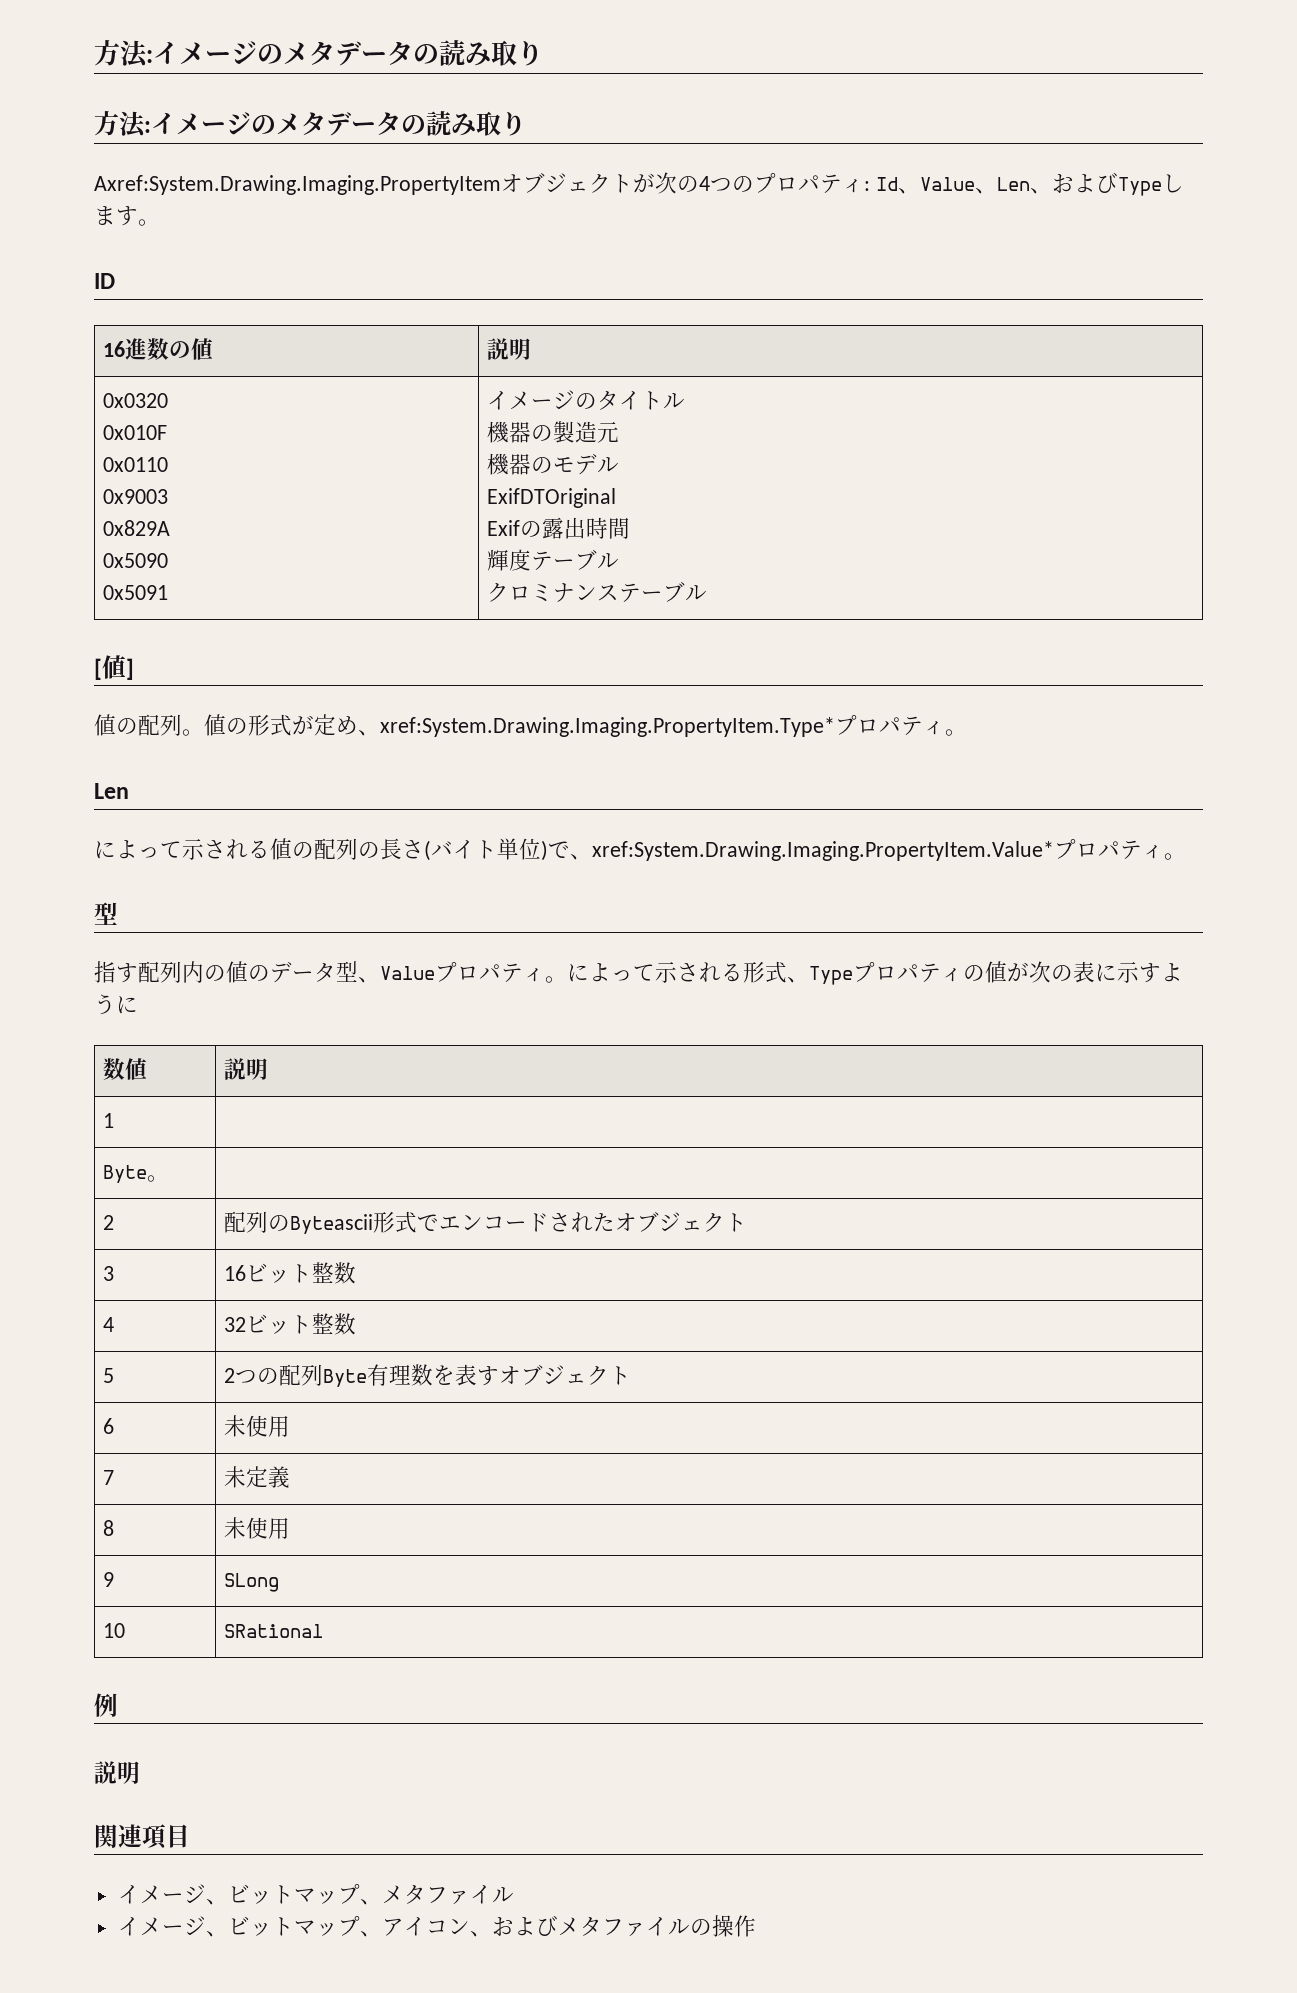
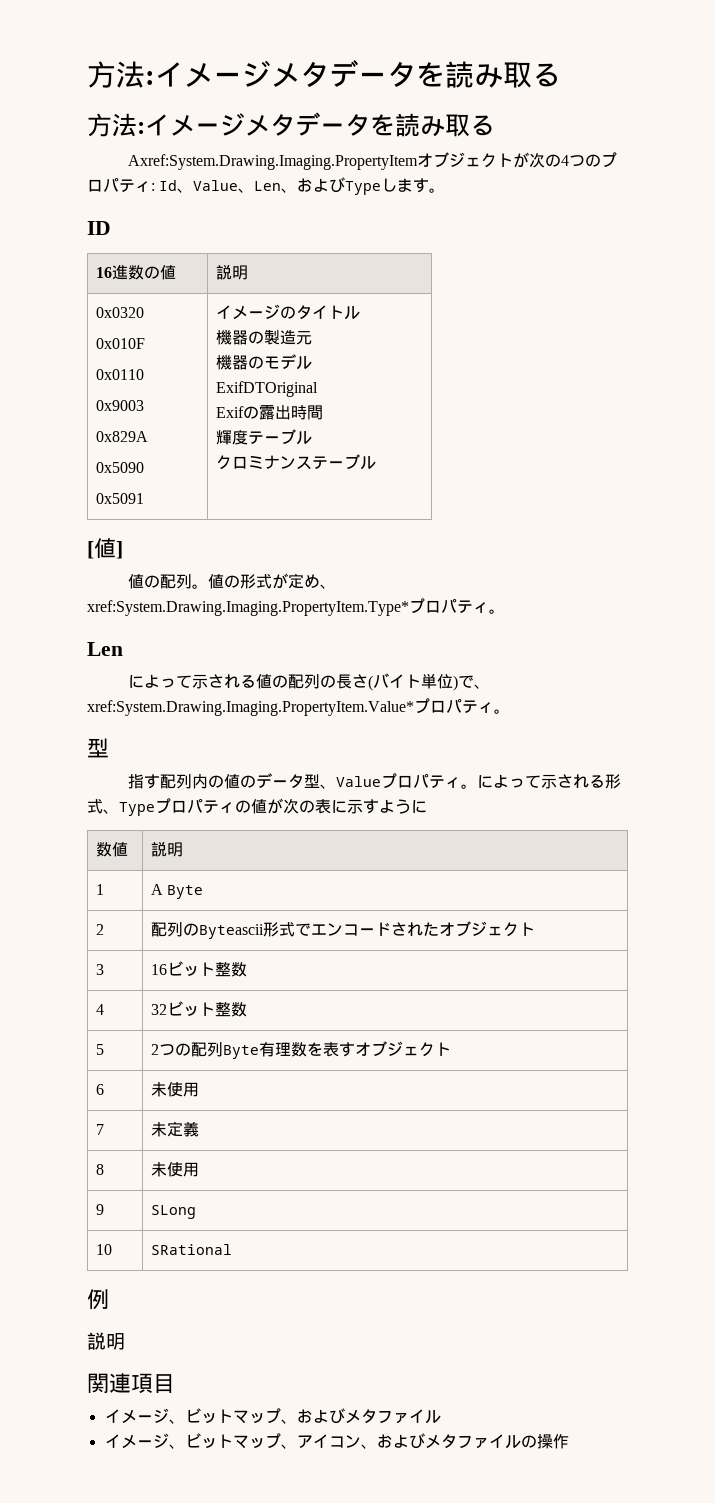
[94,40,543,68] [94,111,526,138] 方法:イメージのメタデータの読み取り // 方法:イメージのメタデータの読み取り -> [87,60,561,88] [87,112,495,137] 方法:イメージメタデータを読み取る // 方法:イメージメタデータを読み取る
[102,1165,169,1183] // Byte。 | -> [150,884,204,899] A Byte
(382, 1902) none -> [296,1408,345,1424] および

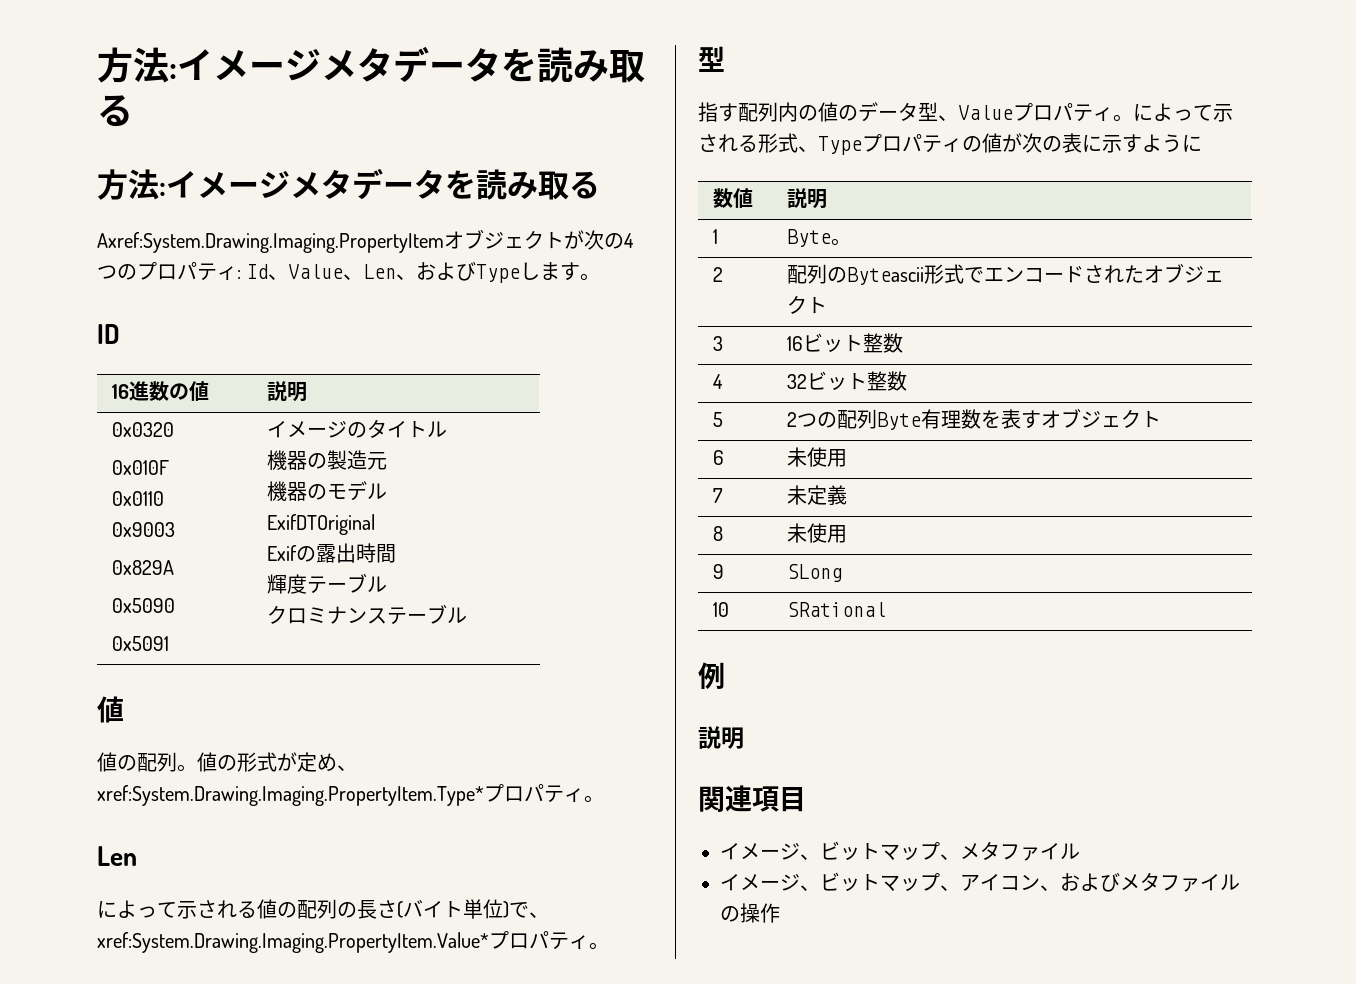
[87,538,123,559] [値] -> [97,696,124,723] 値
[150,884,204,899] A Byte -> [786,229,851,247] Byte。
[296,1408,345,1424] および -> (960, 857) none

